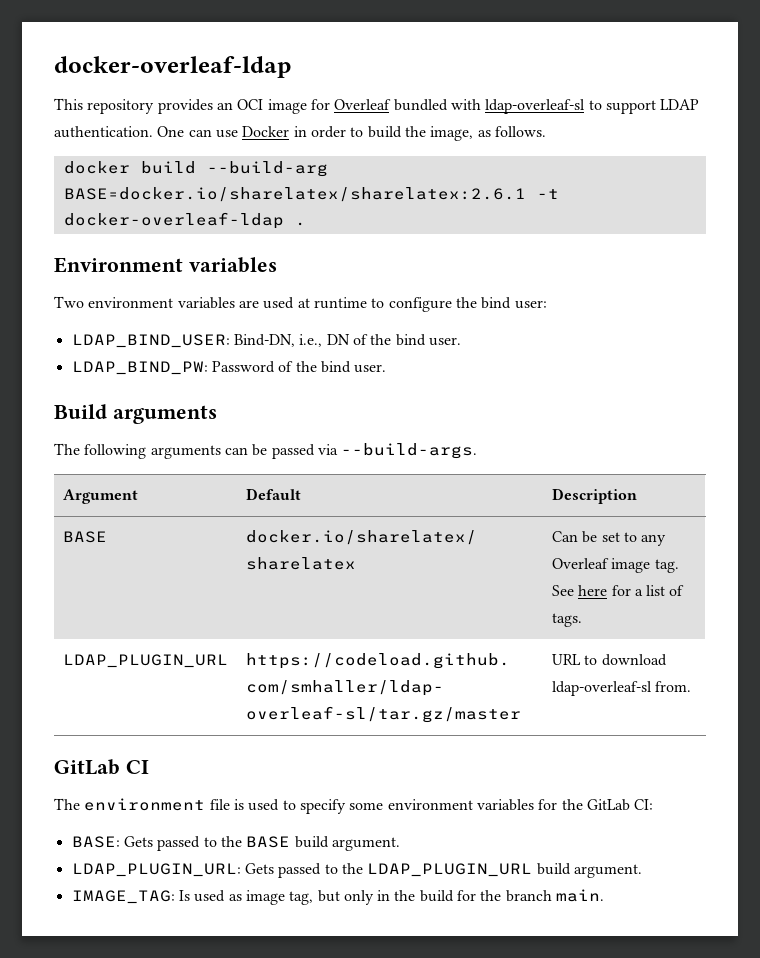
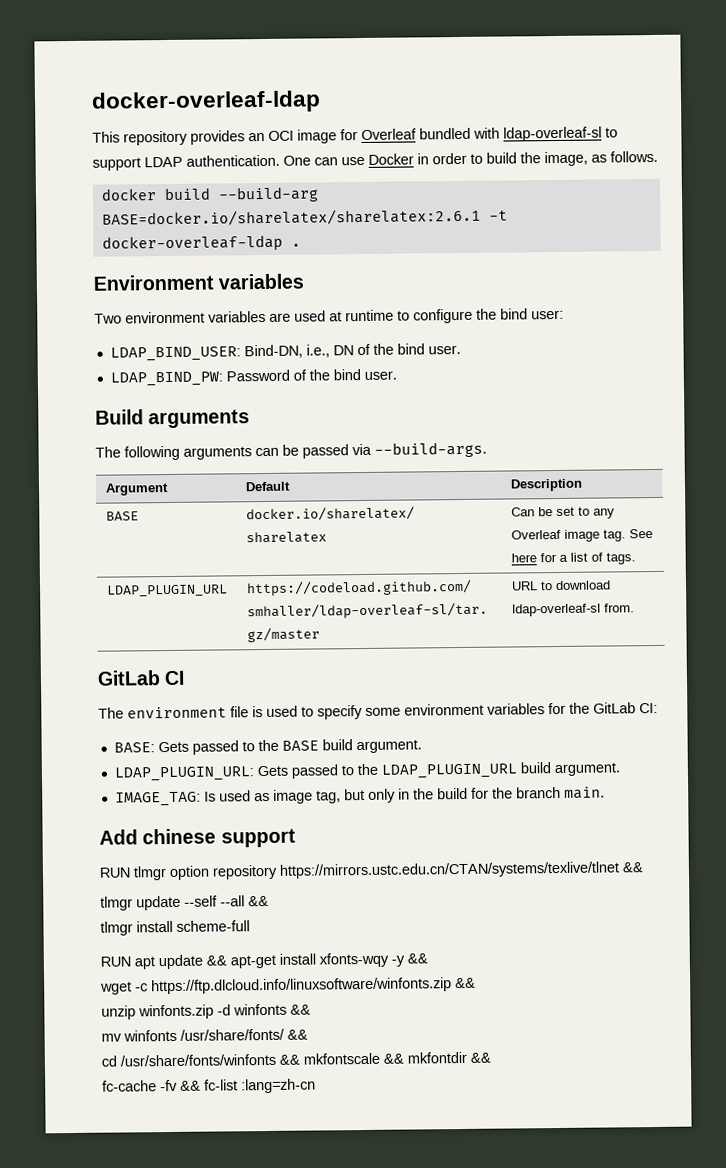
(605, 895) none -> [99,828,296,848] [99,861,643,881] [100,895,269,911] [100,920,250,936] [100,952,428,970] [100,977,476,995] [101,1003,311,1020] [101,1028,308,1042] [101,1051,491,1067] [102,1078,316,1094] // Add chinese support // RUN tlmgr option repository https://mirrors.ustc.edu.cn/CTAN/systems/texlive/tlnet && // tlmgr update --self --all && // tlmgr install scheme-full // RUN apt update && apt-get install xfonts-wqy -y && // wget -c https://ftp.dlcloud.info/linuxsoftware/winfonts.zip && // unzip winfonts.zip -d winfonts && // mv winfonts /usr/share/fonts/ && // cd /usr/share/fonts/winfonts && mkfontscale && mkfontdir && // fc-cache -fv && fc-list :lang=zh-cn

